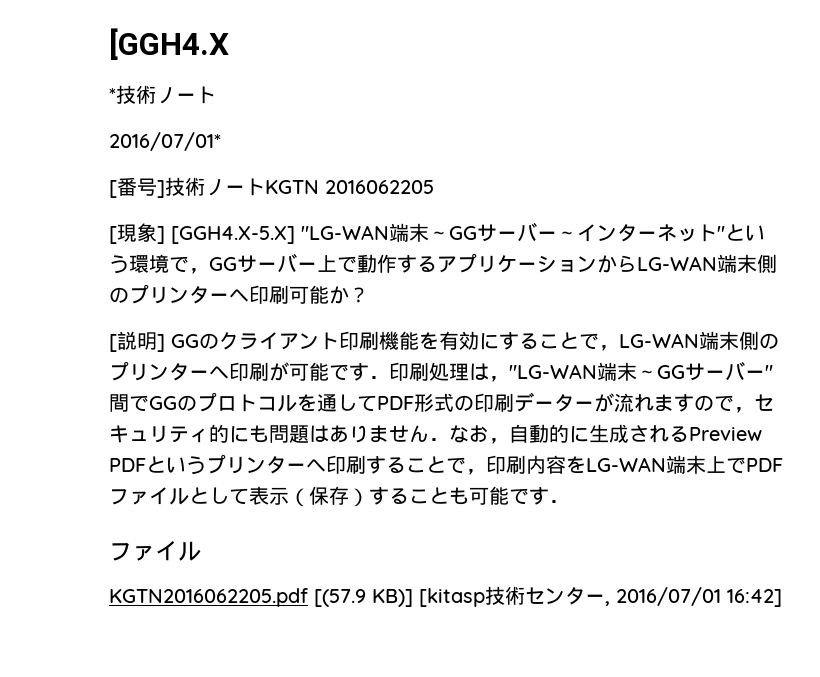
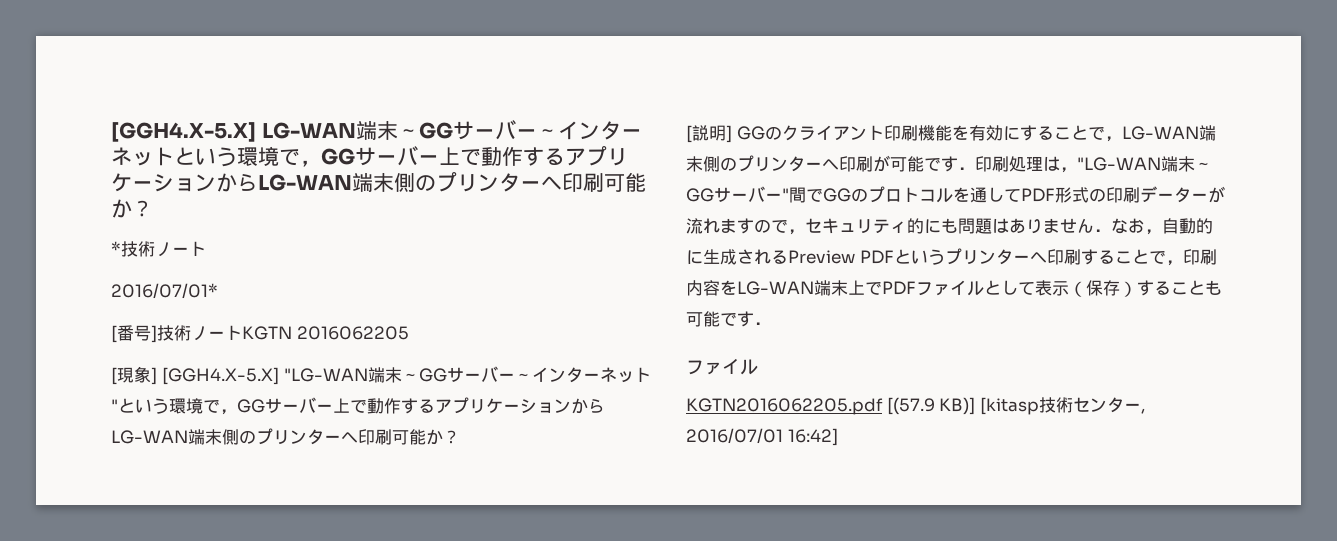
[109,28,229,60] [GGH4.X -> [111,120,642,142] [111,146,628,167] [111,172,646,192] [111,199,153,218] [GGH4.X-5.X] LG-WAN端末～GGサーバー～インターネットという環境で，GGサーバー上で動作するアプリケーションからLG-WAN端末側のプリンターへ印刷可能か？

